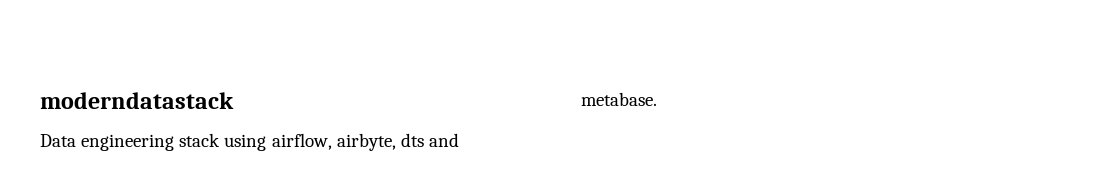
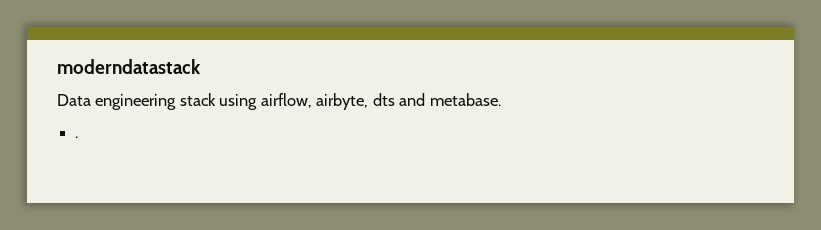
(657, 99) none -> [75,136,79,138] // .

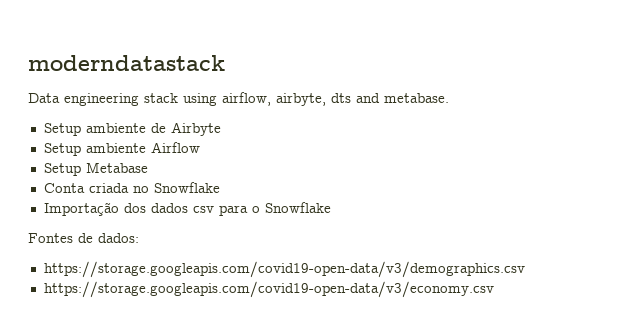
[75,136,79,138] . -> [43,122,221,136] [43,142,200,156] [43,162,148,176] [43,182,220,193] [43,202,331,216] [28,233,139,243] [43,261,525,278] [43,281,494,298] Setup ambiente de Airbyte // Setup ambiente Airflow // Setup Metabase // Conta criada no Snowflake // Importação dos dados csv para o Snowflake // Fontes de dados: // https://storage.googleapis.com/covid19-open-data/v3/demographics.csv // https://storage.googleapis.com/covid19-open-data/v3/economy.csv

